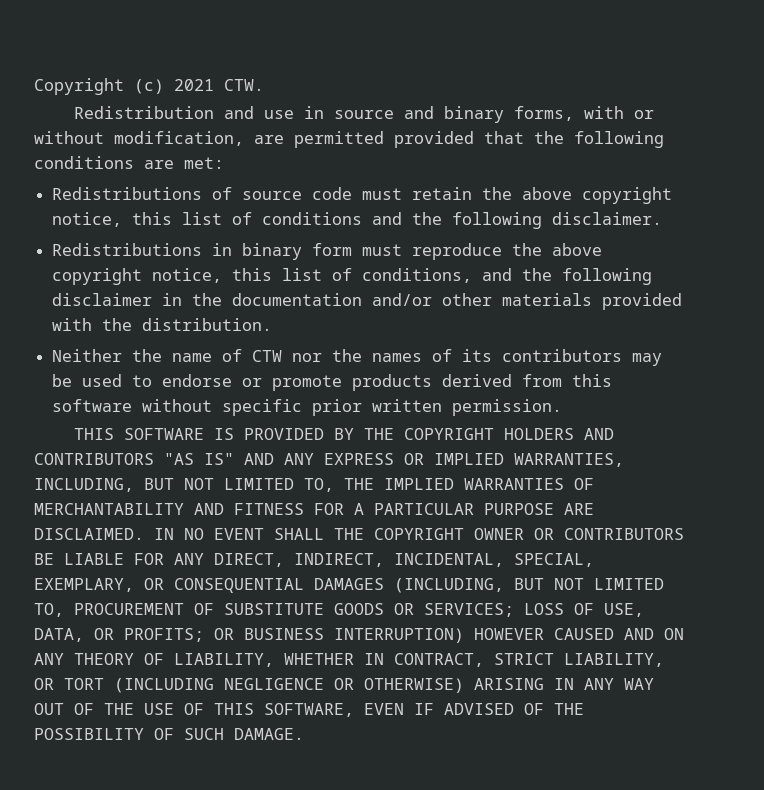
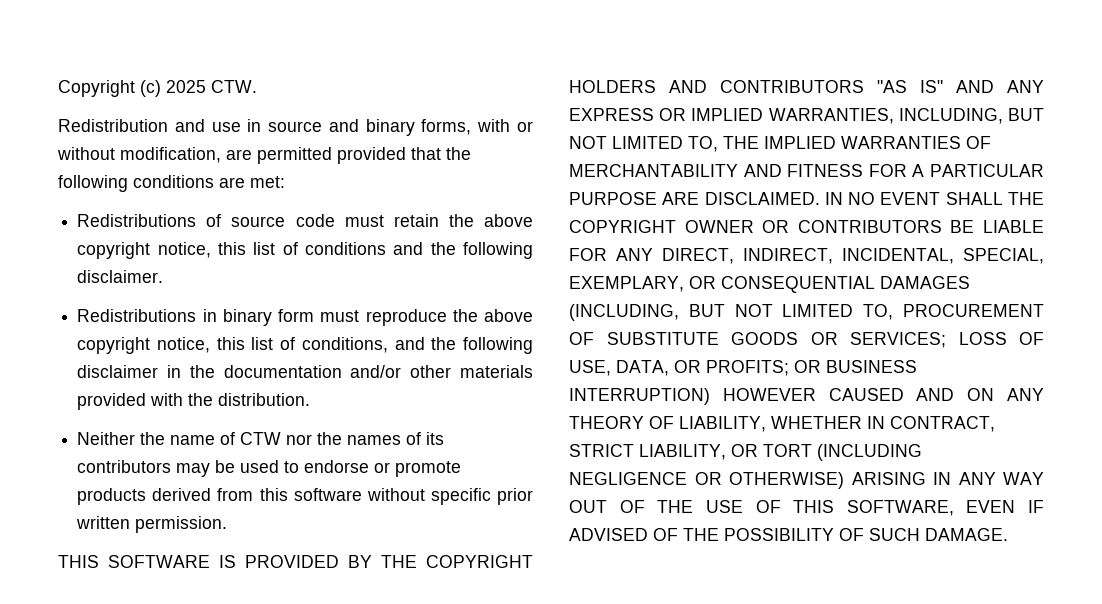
[174,79,214,91] 2021 -> [166,80,206,93] 2025

